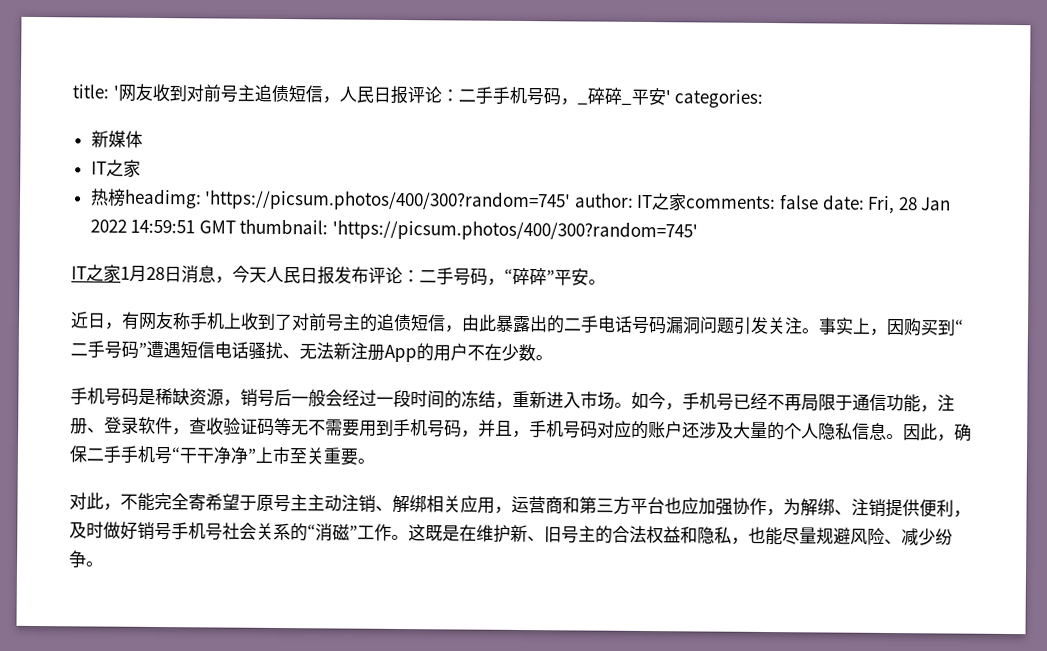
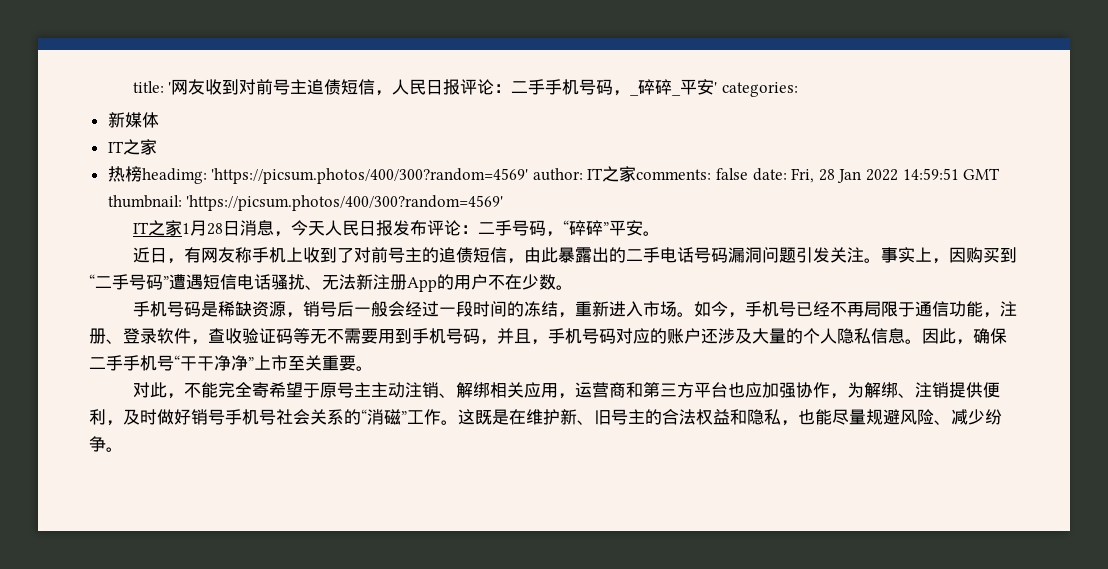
[204,189,572,212] 'https://picsum.photos/400/300?random=745' -> [211,168,529,184] 'https://picsum.photos/400/300?random=4569'
[332,219,699,242] 'https://picsum.photos/400/300?random=745' -> [186,195,504,211] 'https://picsum.photos/400/300?random=4569'

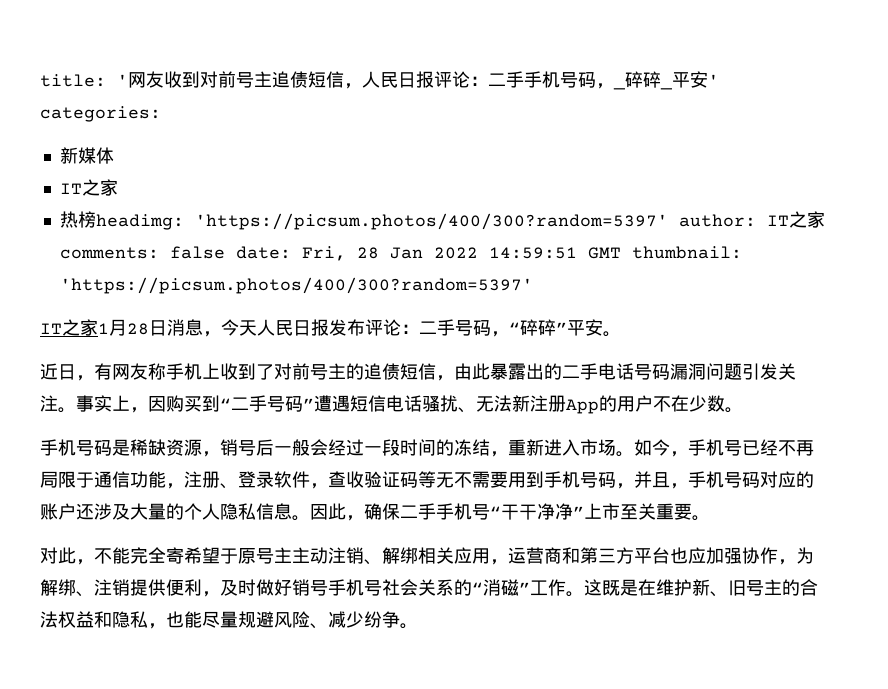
[211,168,529,184] 'https://picsum.photos/400/300?random=4569' -> [194,213,668,230] 'https://picsum.photos/400/300?random=5397'
[186,195,504,211] 'https://picsum.photos/400/300?random=4569' -> [59,277,533,294] 'https://picsum.photos/400/300?random=5397'

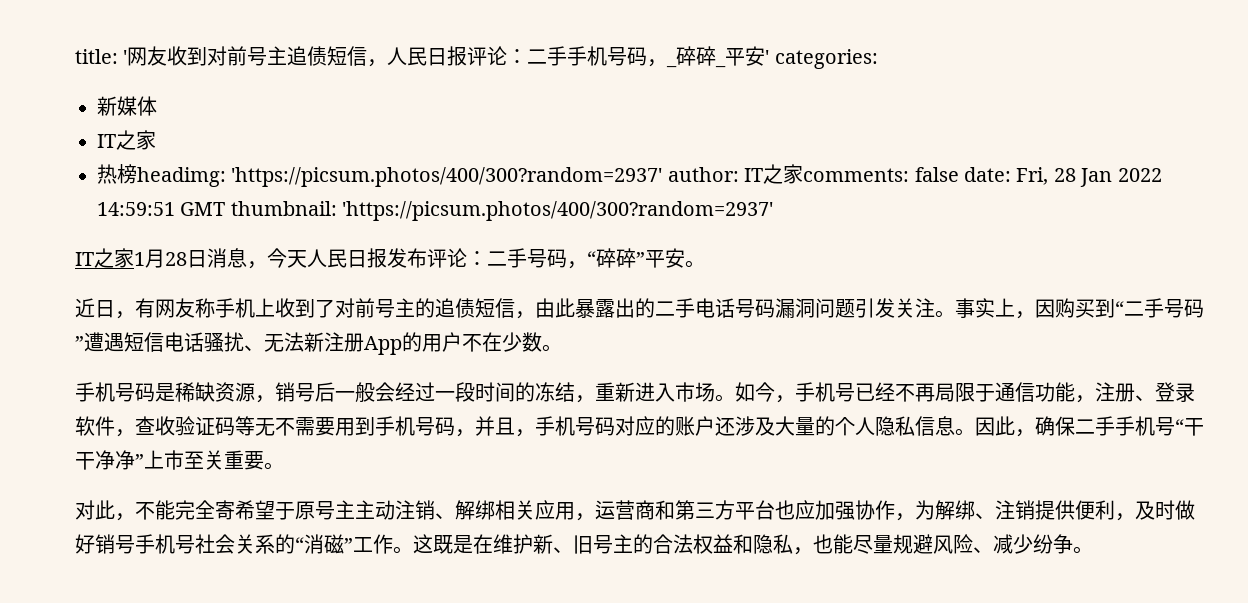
[194,213,668,230] 'https://picsum.photos/400/300?random=5397' -> [231,167,663,187] 'https://picsum.photos/400/300?random=2937'
[59,277,533,294] 'https://picsum.photos/400/300?random=5397' -> [342,201,774,221] 'https://picsum.photos/400/300?random=2937'

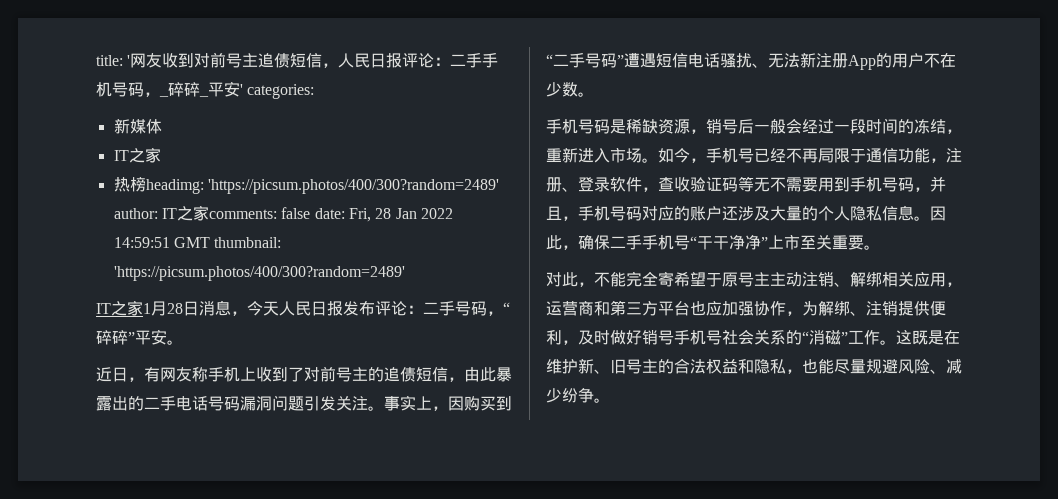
[231,167,663,187] 'https://picsum.photos/400/300?random=2937' -> [207,179,499,194] 'https://picsum.photos/400/300?random=2489'
[342,201,774,221] 'https://picsum.photos/400/300?random=2937' -> [113,266,405,281] 'https://picsum.photos/400/300?random=2489'

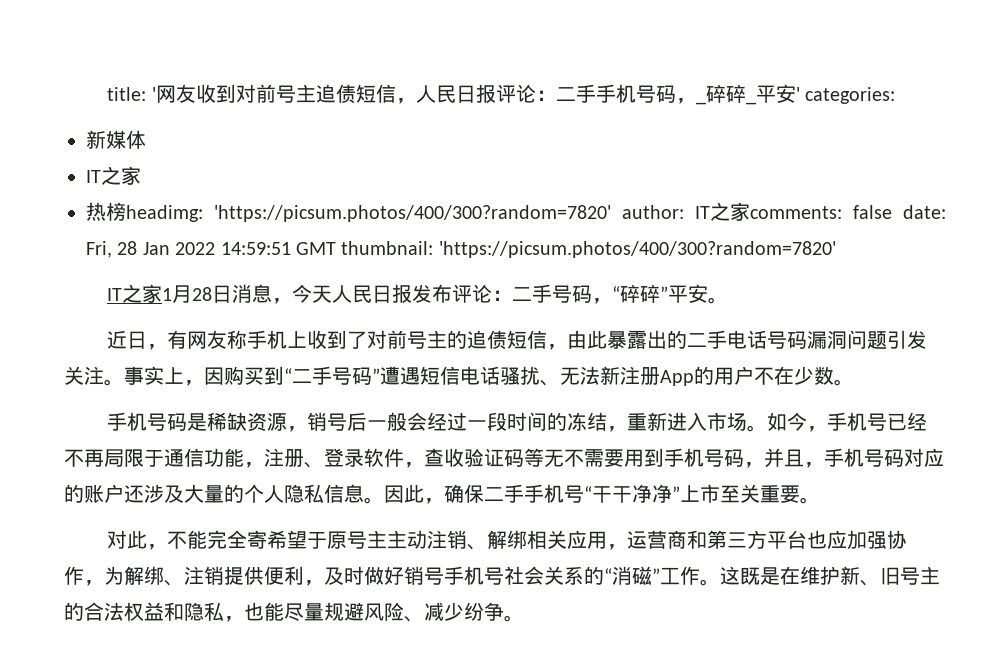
[207,179,499,194] 'https://picsum.photos/400/300?random=2489' -> [214,205,611,222] 'https://picsum.photos/400/300?random=7820'
[113,266,405,281] 'https://picsum.photos/400/300?random=2489' -> [438,241,836,258] 'https://picsum.photos/400/300?random=7820'

